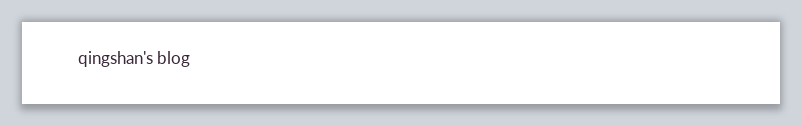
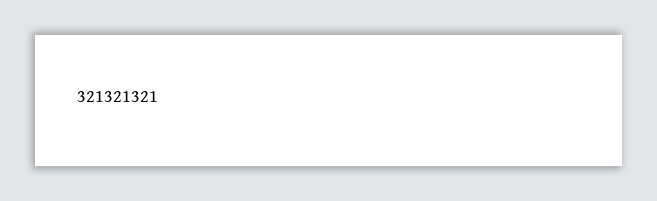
[78,51,191,67] qingshan's blog -> [77,91,158,102] 321321321

